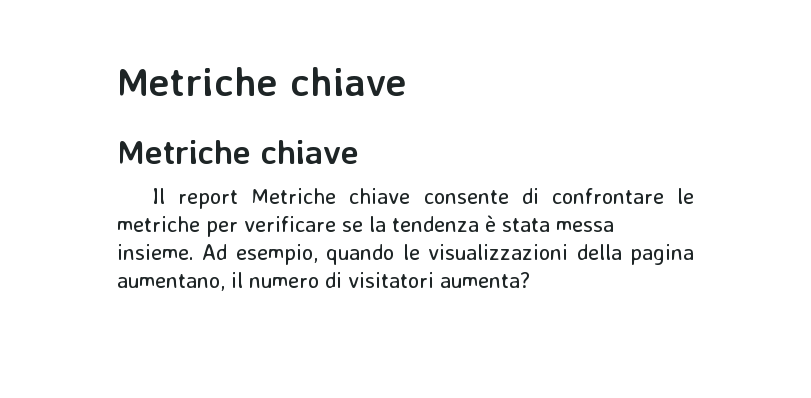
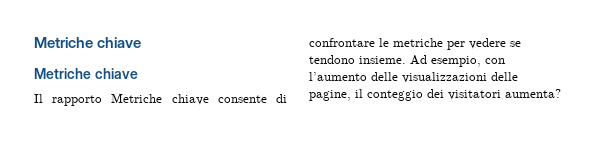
[178,190,239,209] report -> [52,95,103,106] rapporto
[244,215,614,232] [117,244,694,265] [117,272,342,291] verificare se la tendenza è stata messa insieme. Ad esempio, quando le visualizzazioni della pagina aumentano, il numero di -> [469,38,521,49] [309,55,505,67] [309,72,518,83] [309,89,444,101] vedere se tendono insieme. Ad esempio, con l’aumento delle visualizzazioni delle pagine, il conteggio dei

